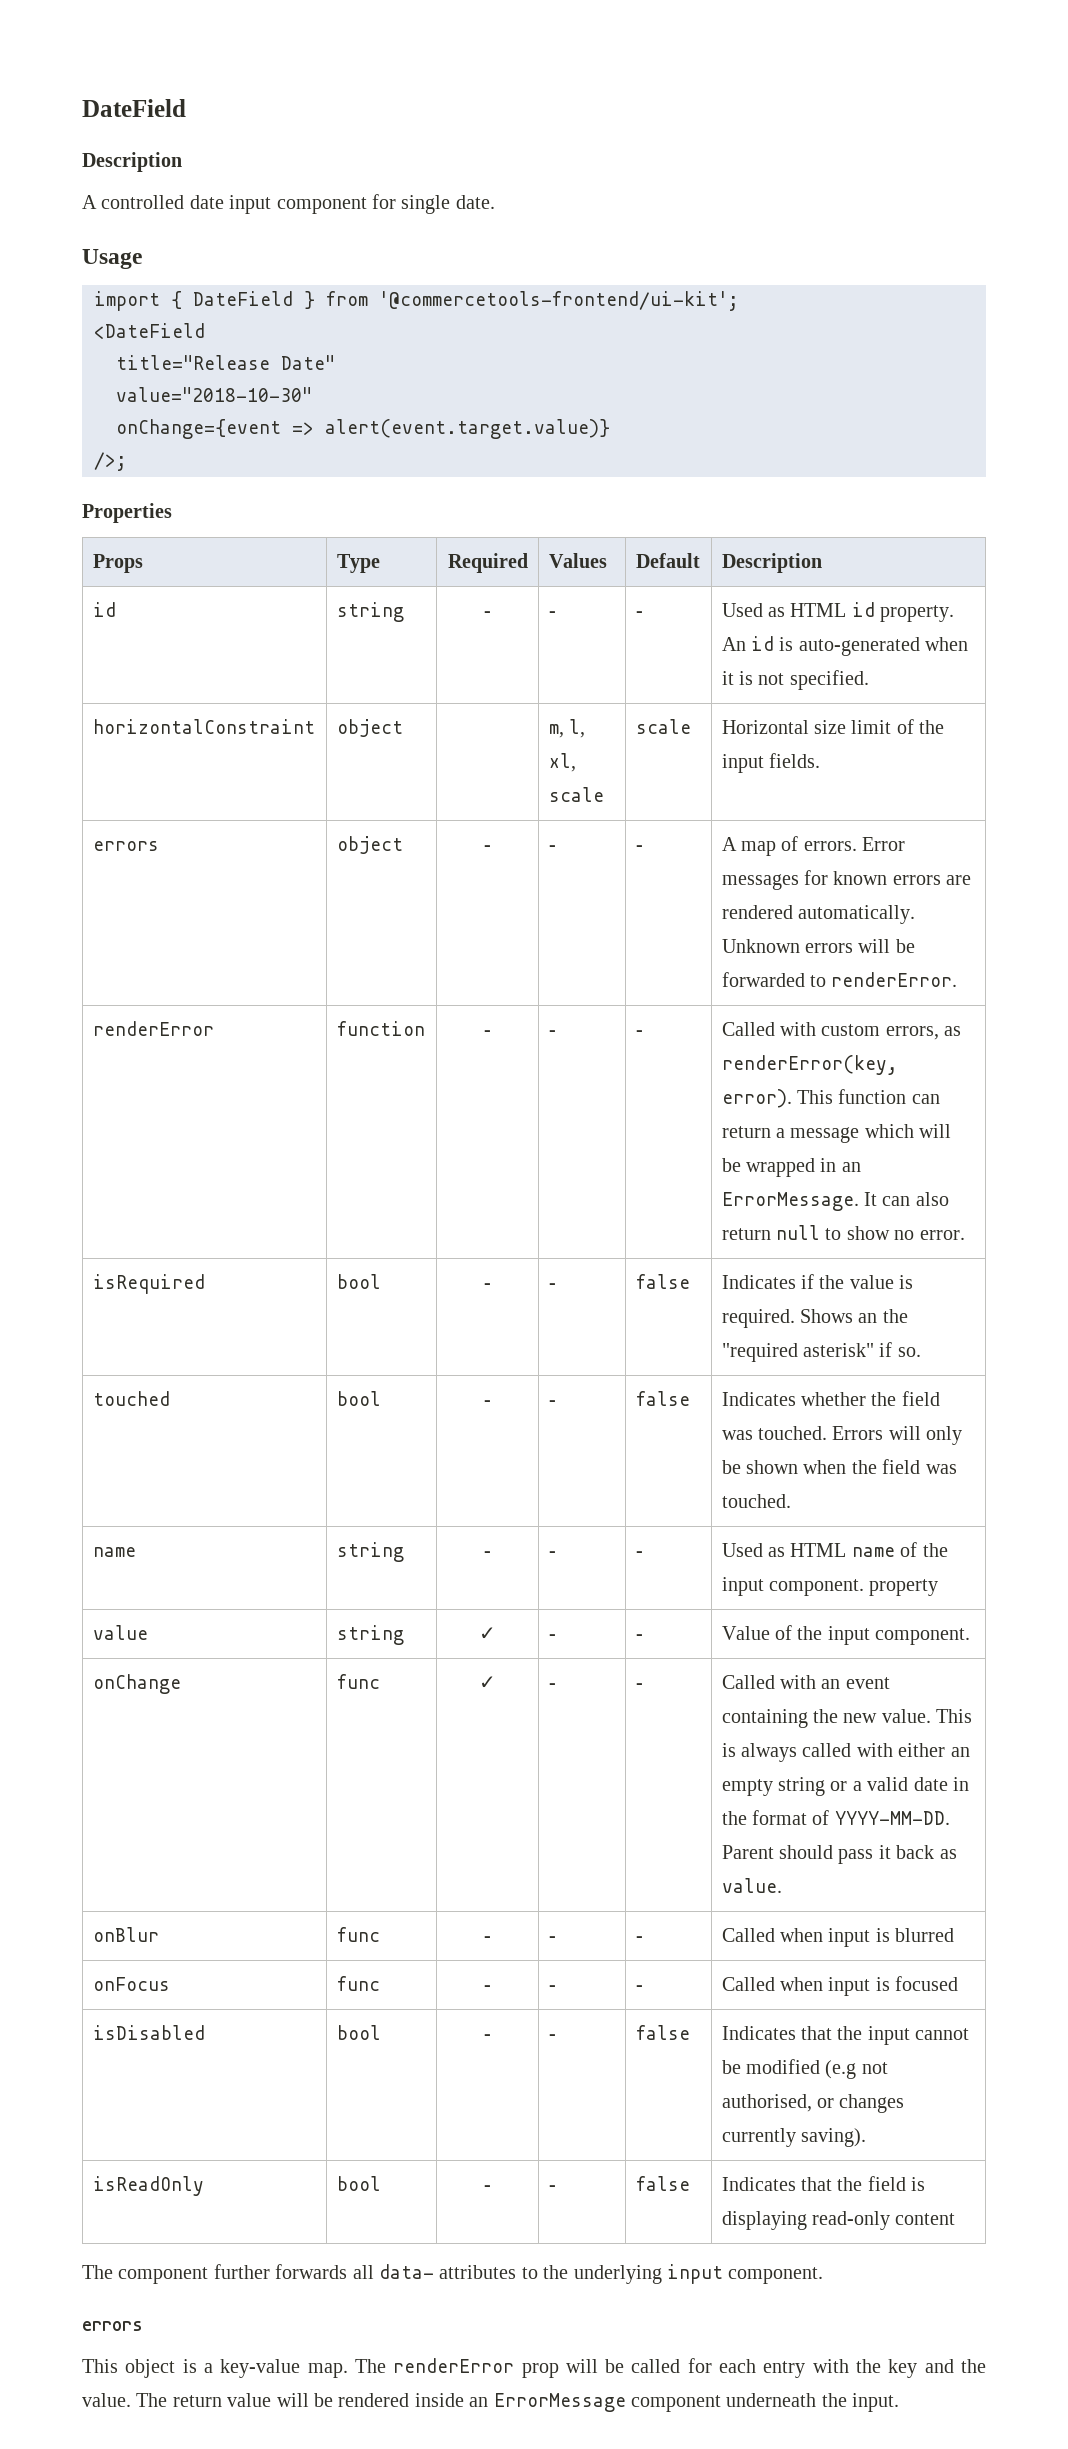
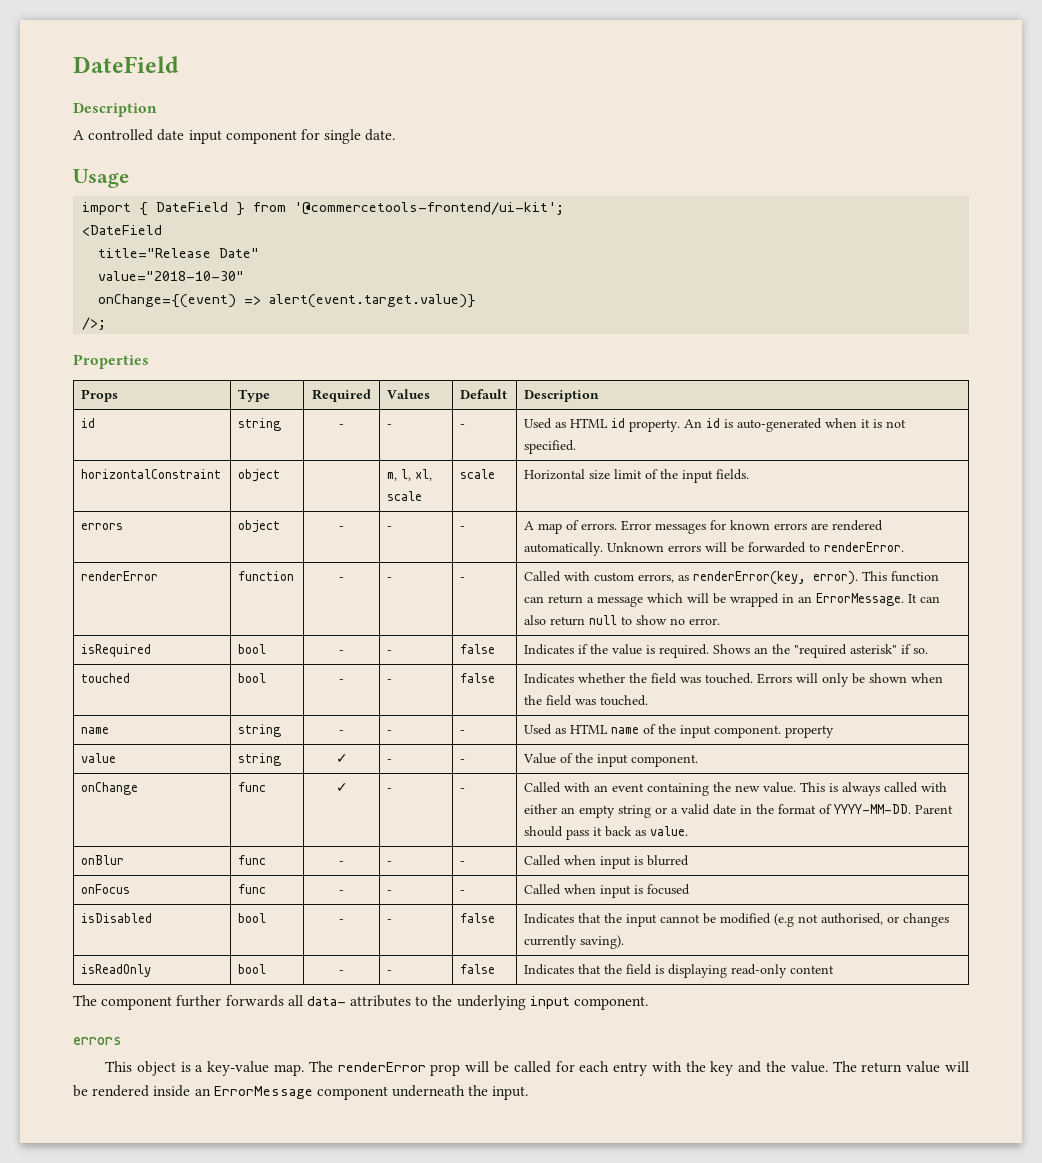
[116,419,281,439] onChange={event -> [98,294,237,308] onChange={(event)

